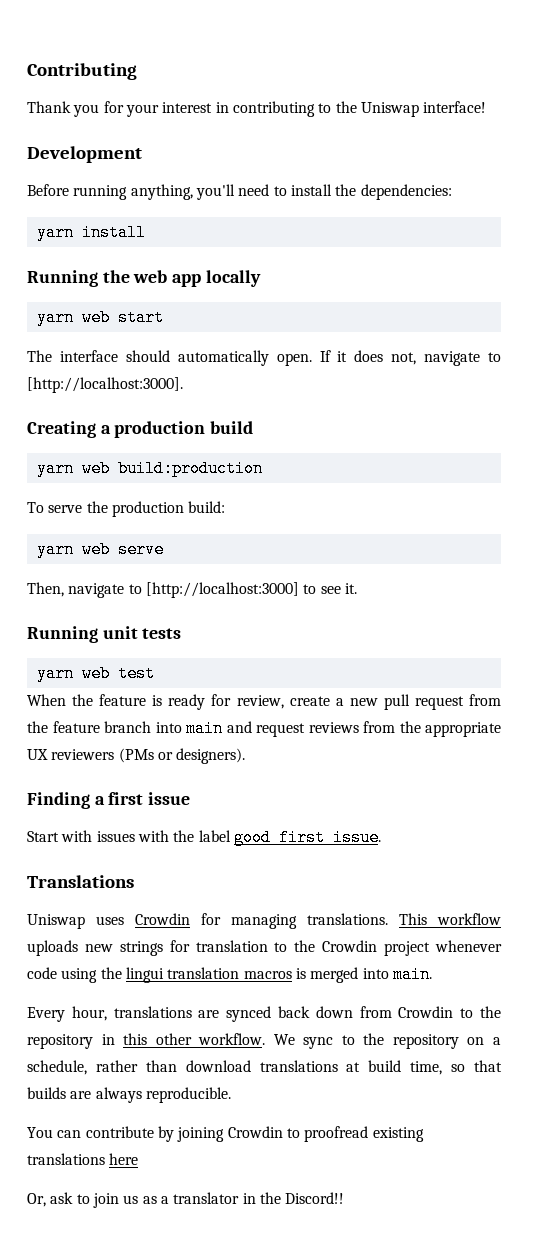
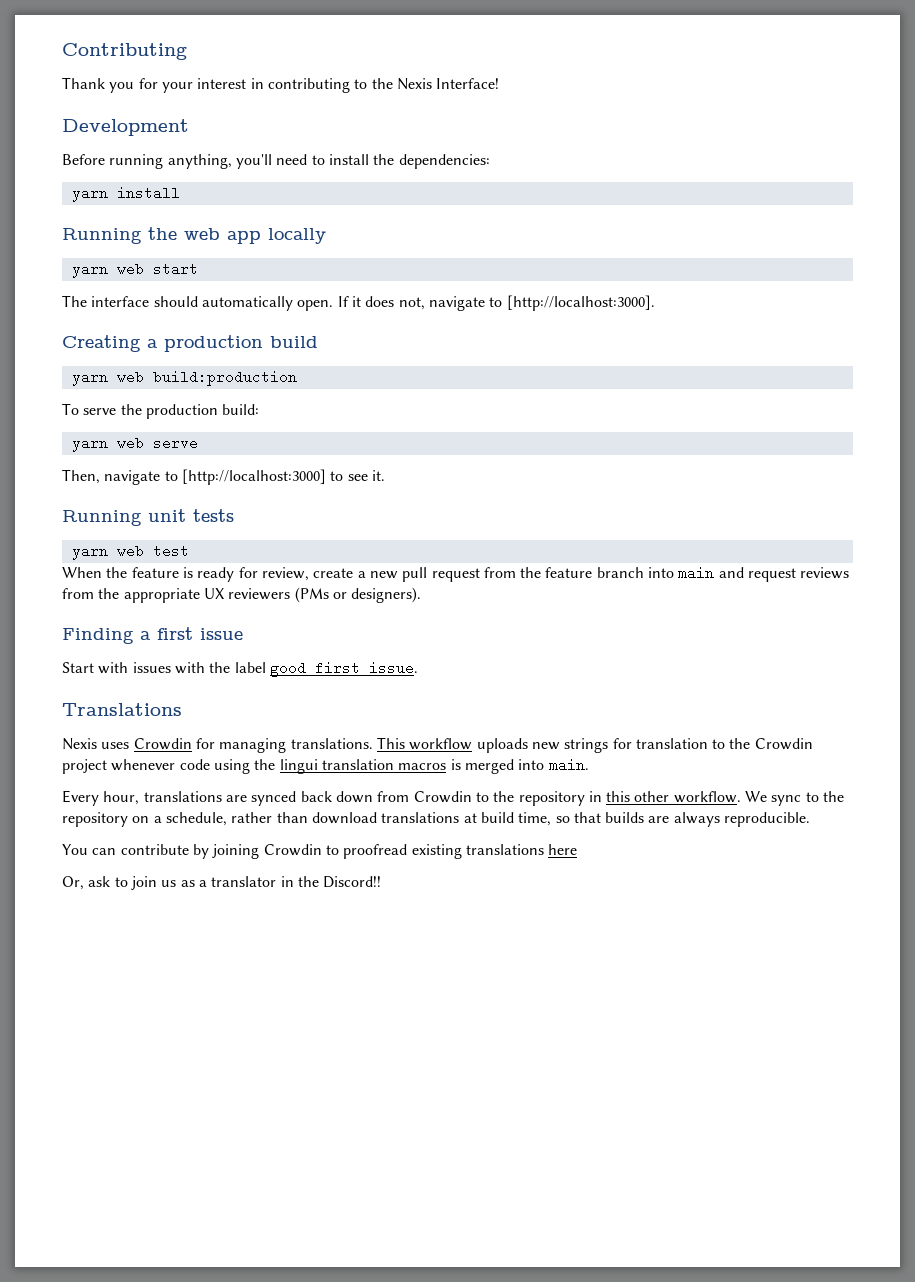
[360,101,487,117] Uniswap interface! -> [396,78,500,90] Nexis Interface!
[27,914,85,929] Uniswap -> [62,738,97,750] Nexis

